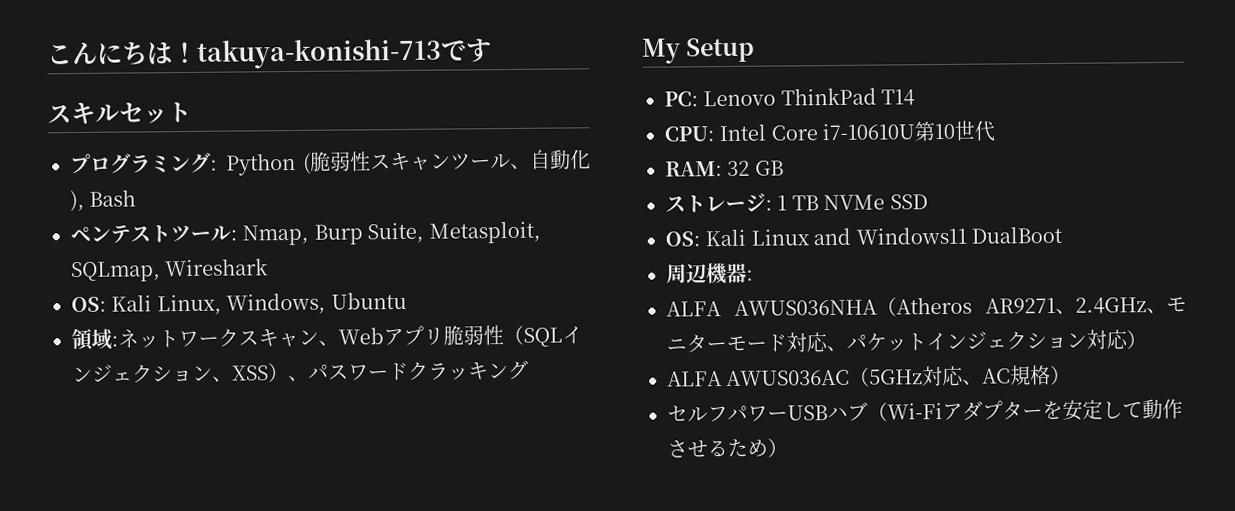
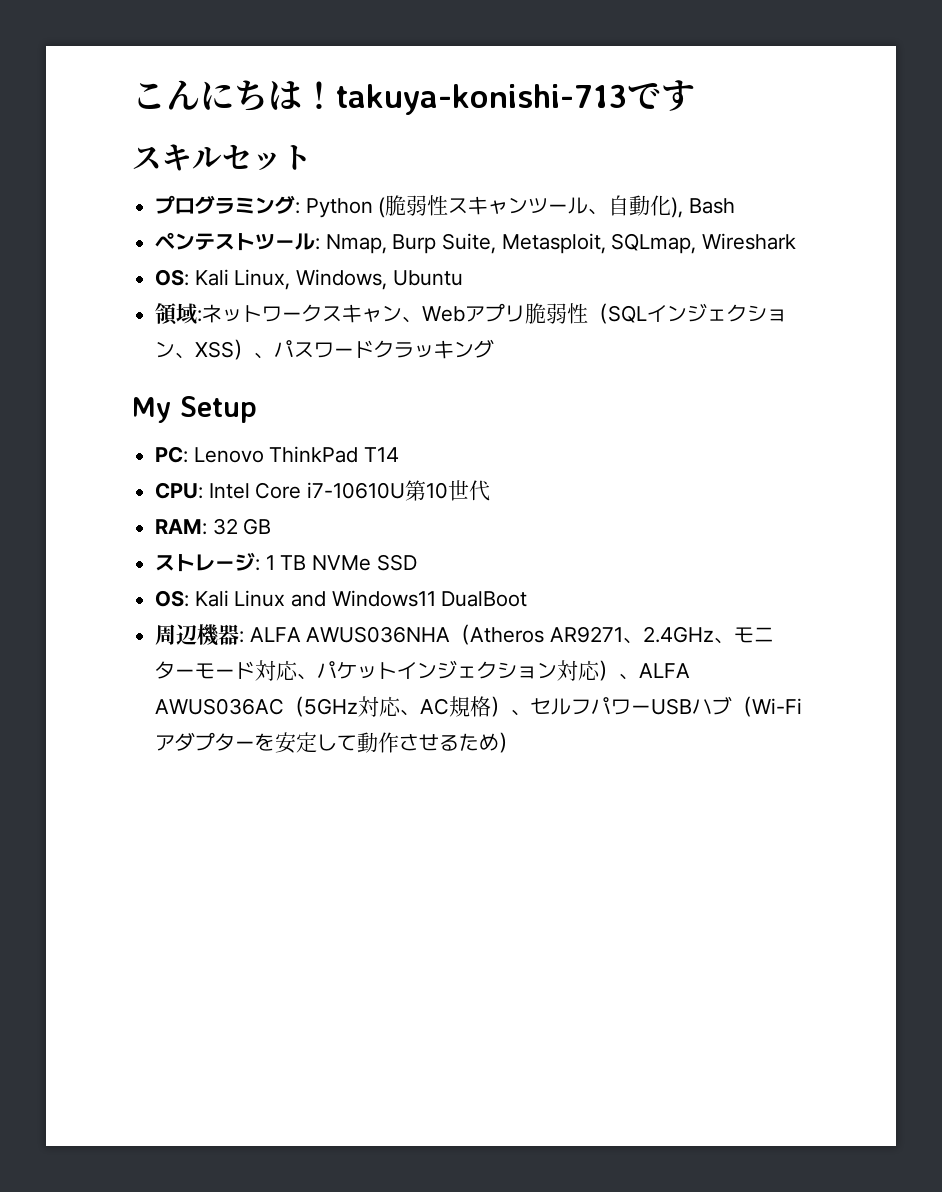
(754, 275) // -> (245, 637) none
(1147, 340) // -> [619,673,640,680] 、
(1072, 375) // -> [511,709,532,716] 、

